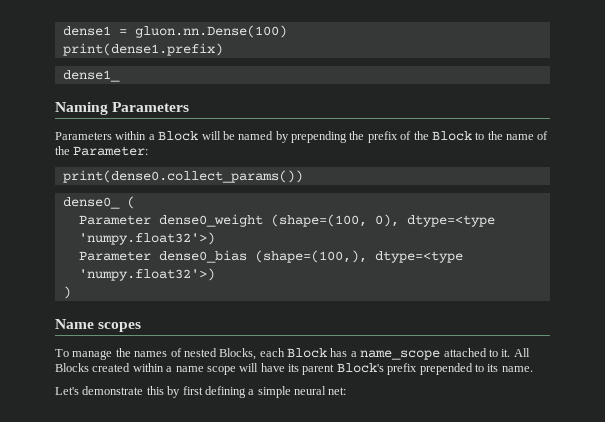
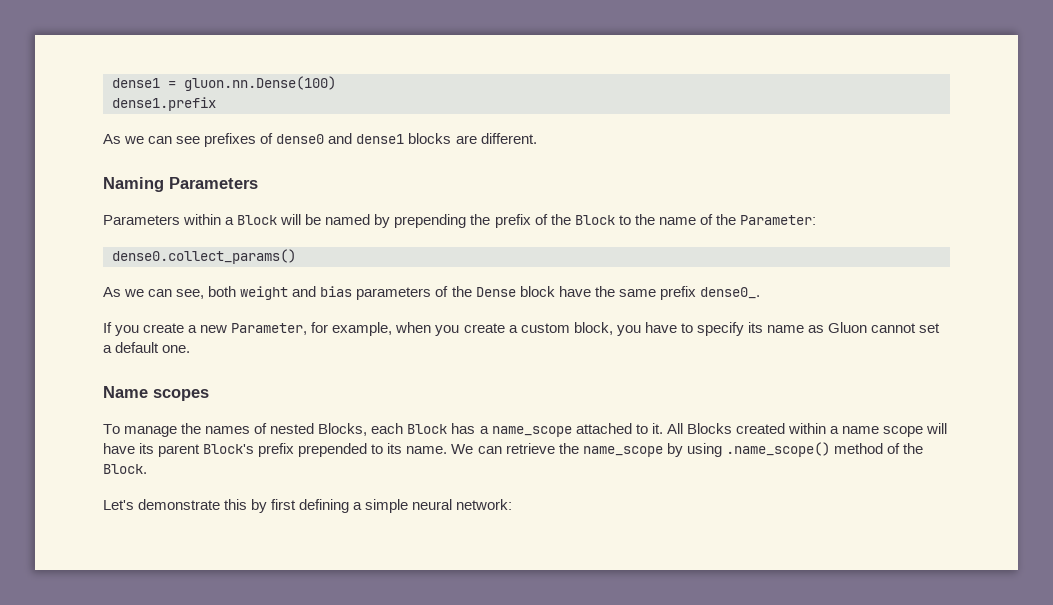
[62,43,223,56] [62,70,120,82] print(dense1.prefix) // dense1_ -> [112,97,216,111] [103,133,537,147] dense1.prefix // As we can see prefixes of dense0 and dense1 blocks are different.
[62,170,303,183] [62,196,135,209] [78,214,495,227] [78,232,215,245] [78,250,463,263] [78,268,215,281] [62,286,71,299] print(dense0.collect_params()) // dense0_ ( // Parameter dense0_weight (shape=(100, 0), dtype=<type 'numpy.float32'>) // Parameter dense0_bias (shape=(100,), dtype=<type 'numpy.float32'>) // ) -> [112,249,296,264] [103,286,760,300] [103,322,941,336] [103,342,191,353] dense0.collect_params() // As we can see, both weight and bias parameters of the Dense block have the same prefix dense0_. // If you create a new Parameter, for example, when you create a custom block, you have to specify its name as Gluon cannot set a default one.
(533, 369) none -> [451,442,923,457] [103,464,147,474] We can retrieve the name_scope by using .name_scope() method of the Block.
[328,387,347,395] net: -> [456,499,513,510] network:

